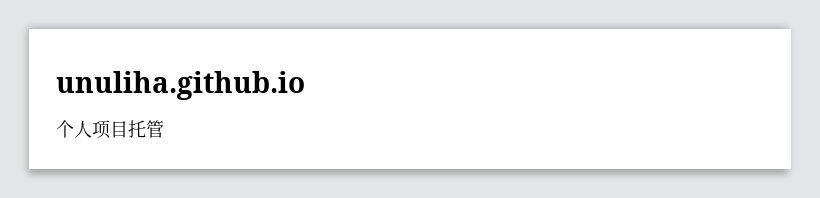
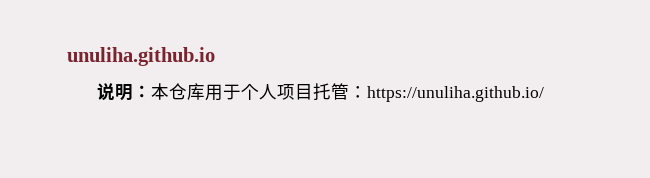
(305, 85) none -> [97,83,242,101] 说明：本仓库用于
(164, 129) none -> [349,86,545,102] ：https://unuliha.github.io/

